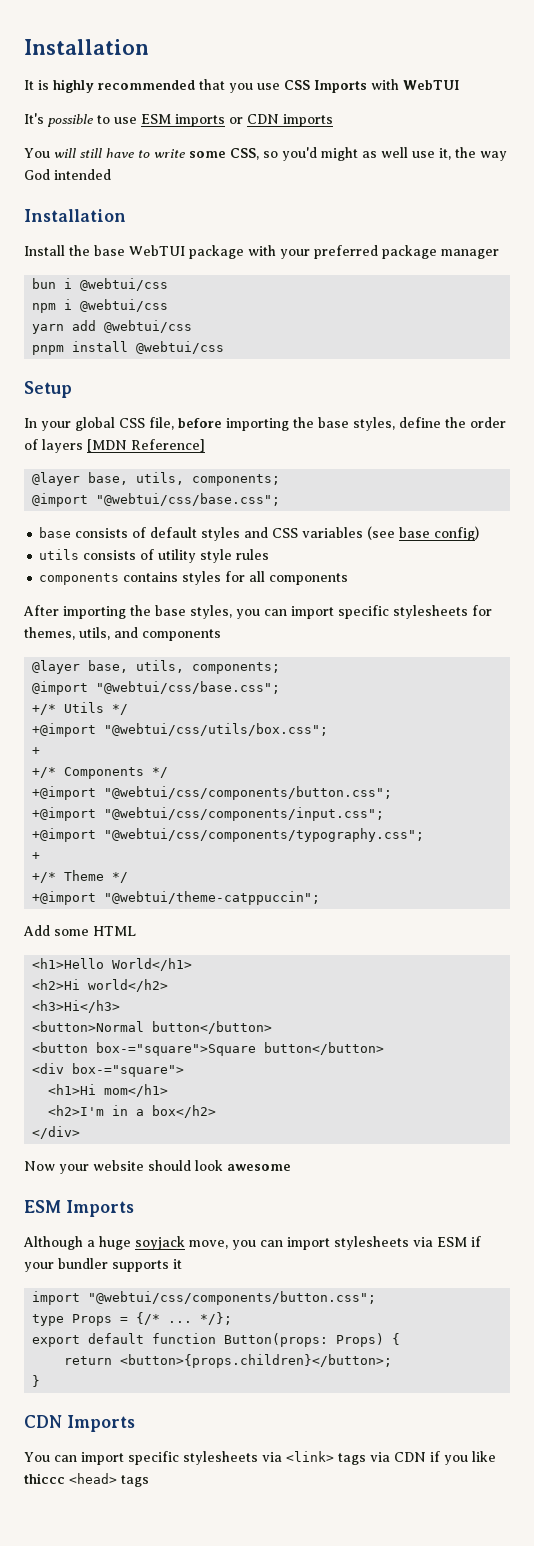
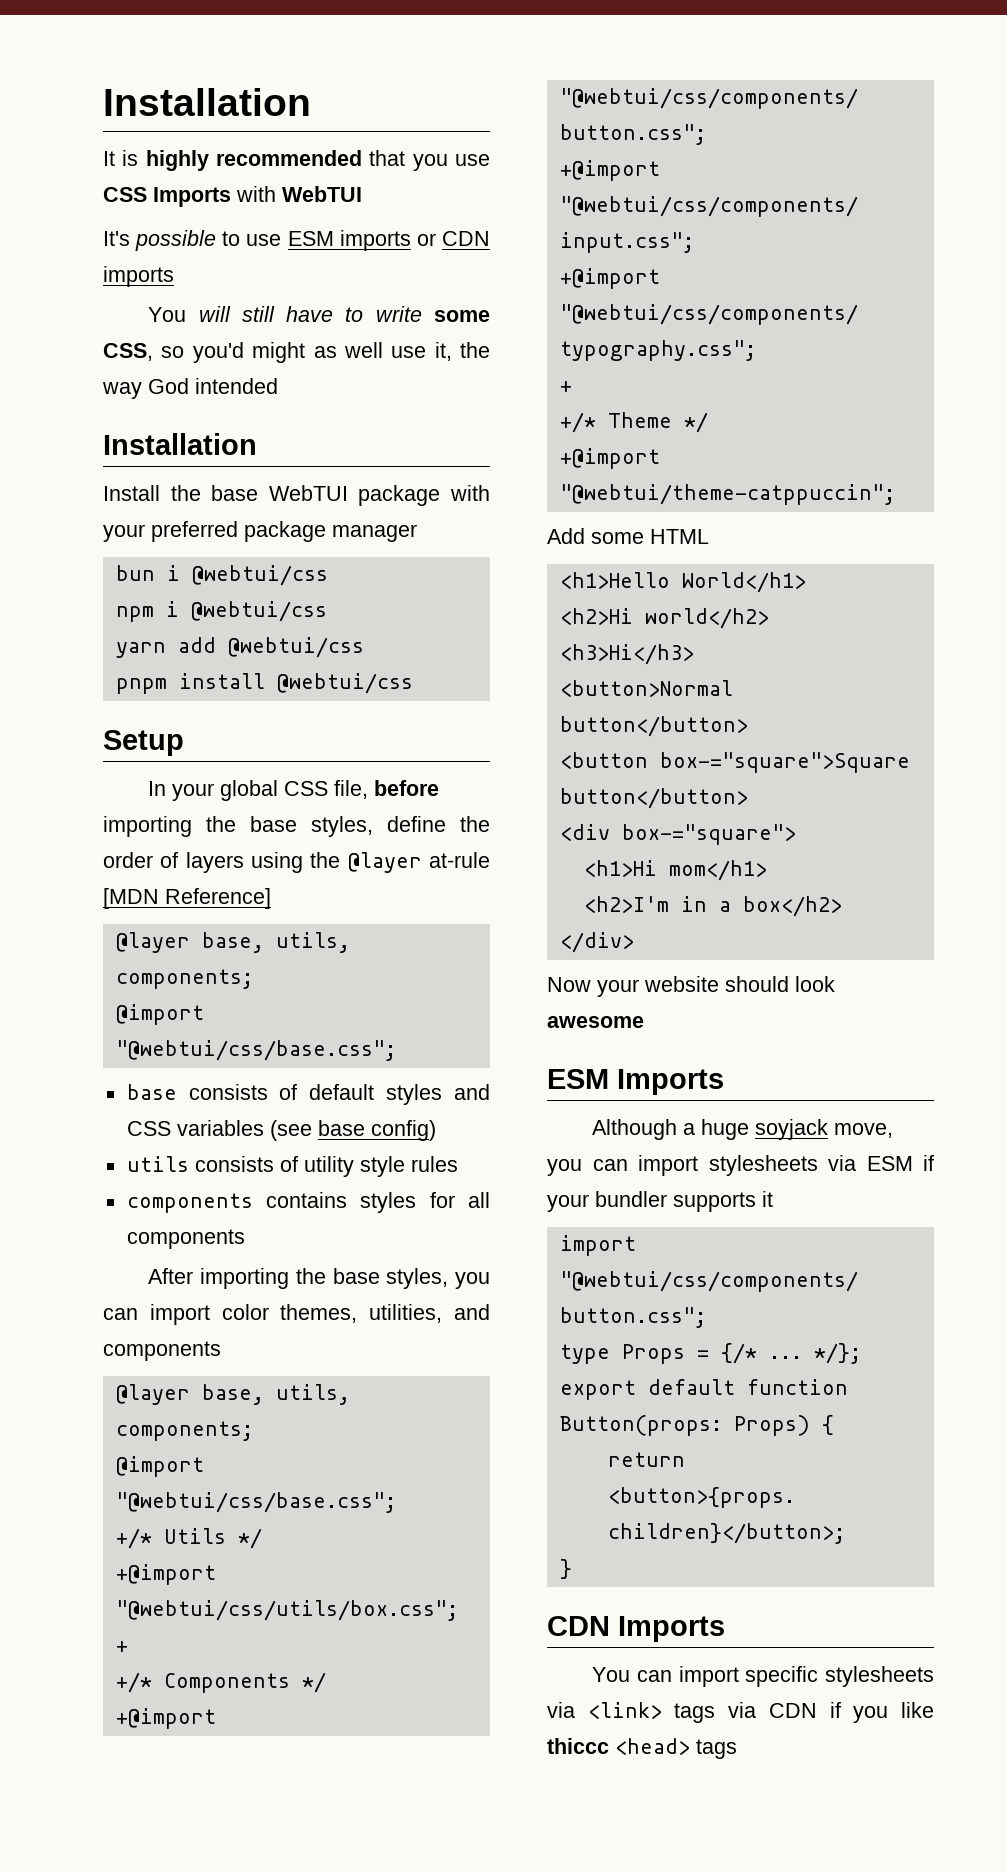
(83, 446) none -> [251,852,491,873] using the @layer at-rule
[338,605,492,619] [24,627,110,640] specific stylesheets for themes, utils, -> [221,1304,443,1323] color themes, utilities,

